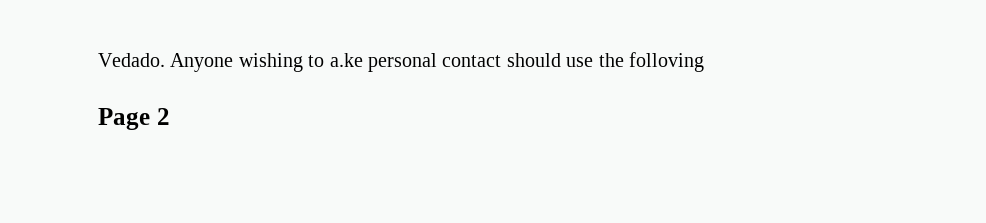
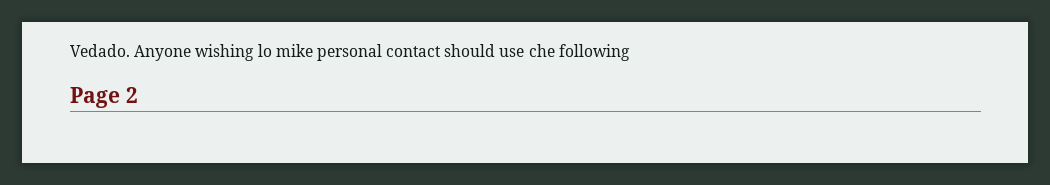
[308,53,363,67] to a.ke -> [257,44,313,57] lo mike
[598,52,704,72] the folloving -> [528,44,630,61] che following

